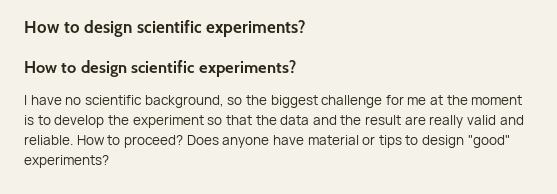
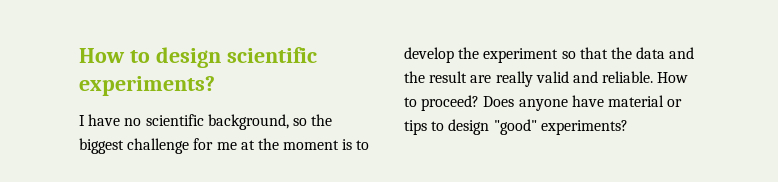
[24,20,307,37] [24,60,296,77] How to design scientific experiments? // How to design scientific experiments? -> [79,47,317,68] [79,76,215,96] How to design scientific experiments?

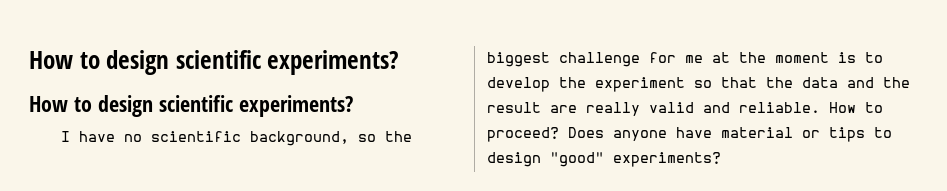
[79,47,317,68] [79,76,215,96] How to design scientific experiments? -> [29,50,400,75] [29,95,353,117] How to design scientific experiments? // How to design scientific experiments?

